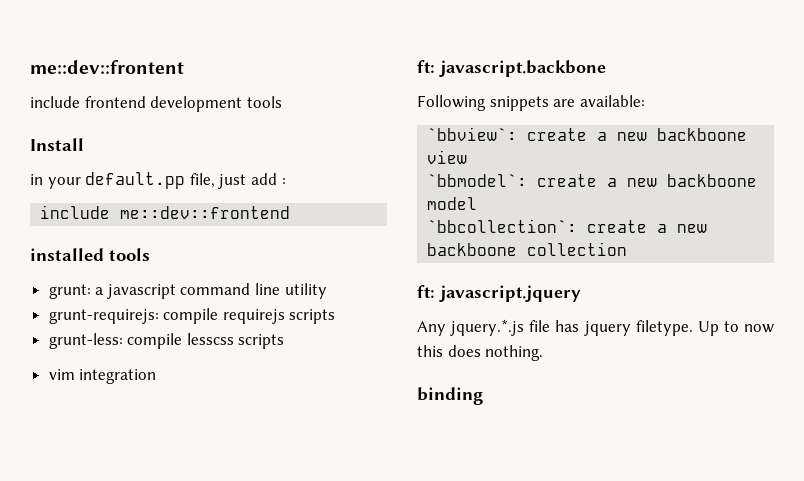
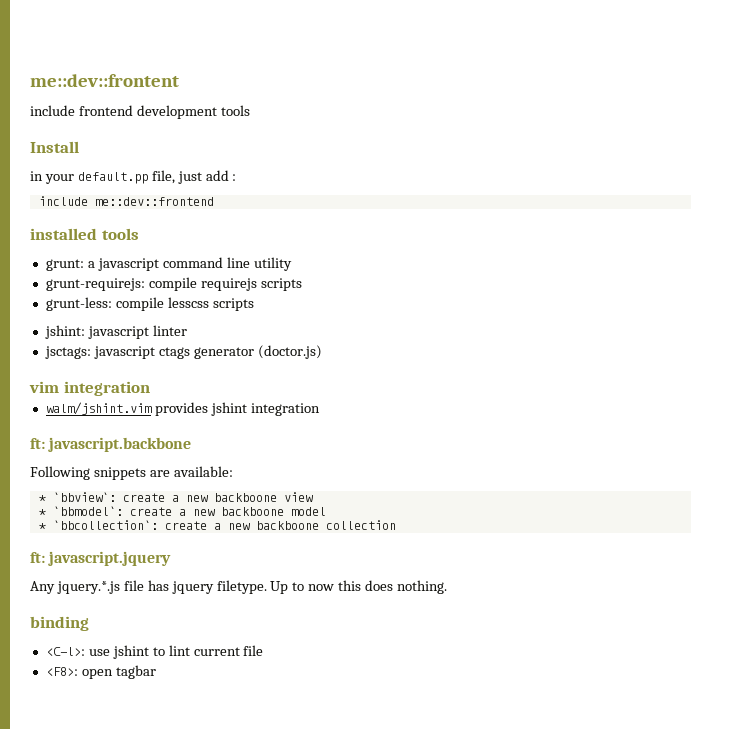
[48,369,75,380] vim -> [44,325,187,339] [44,345,322,359] [29,381,150,396] [45,402,247,416] jshint: javascript linter // jsctags: javascript ctags generator (doctor.js) // vim integration // walm/jshint.vim provides jshint
(645, 101) none -> [38,495,46,502] *
(468, 157) none -> [38,509,46,516] *
(478, 203) none -> [38,523,46,530] *
(483, 396) none -> [45,645,264,659] [45,665,156,679] // <C-l>: use jshint to lint current file // <F8>: open tagbar

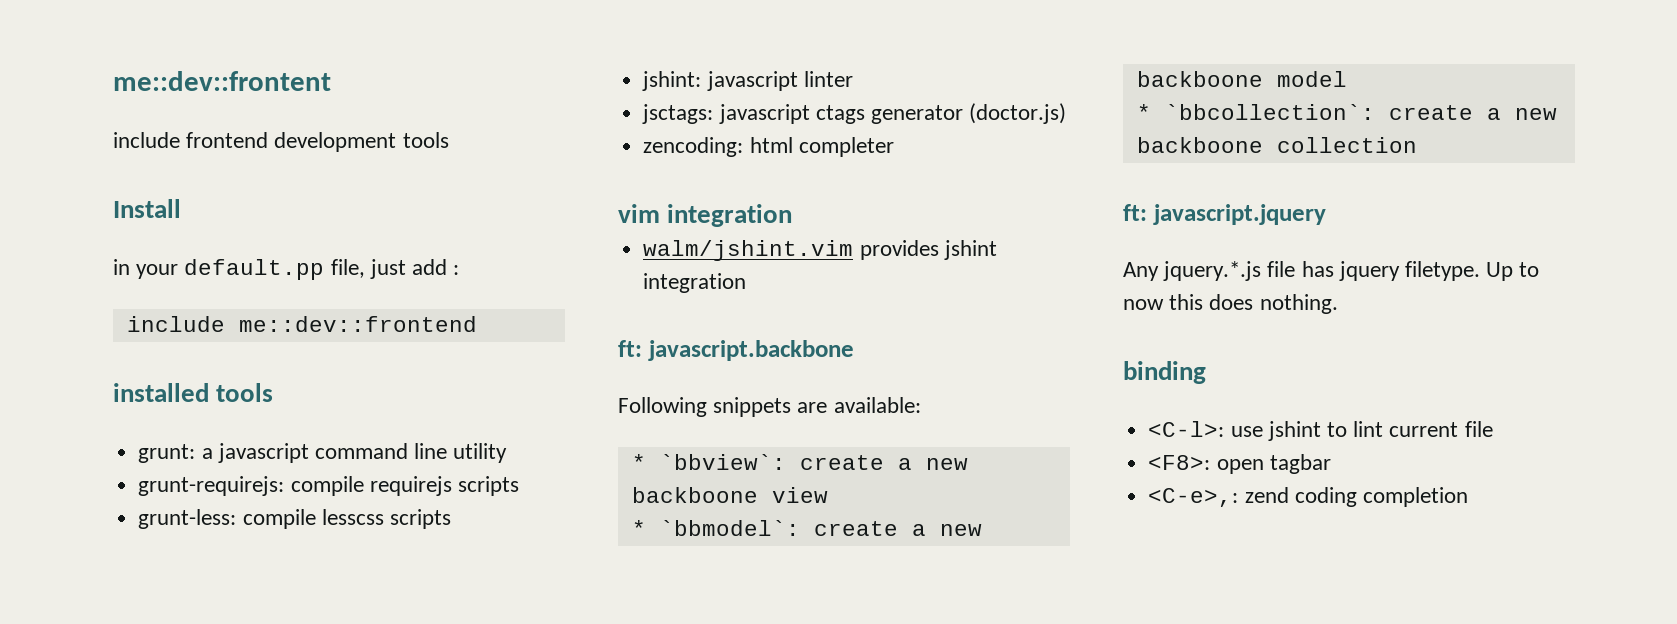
(322, 352) none -> [643,137,894,157] // zencoding: html completer
(156, 672) none -> [1148,487,1468,507] // <C-e>,: zend coding completion

